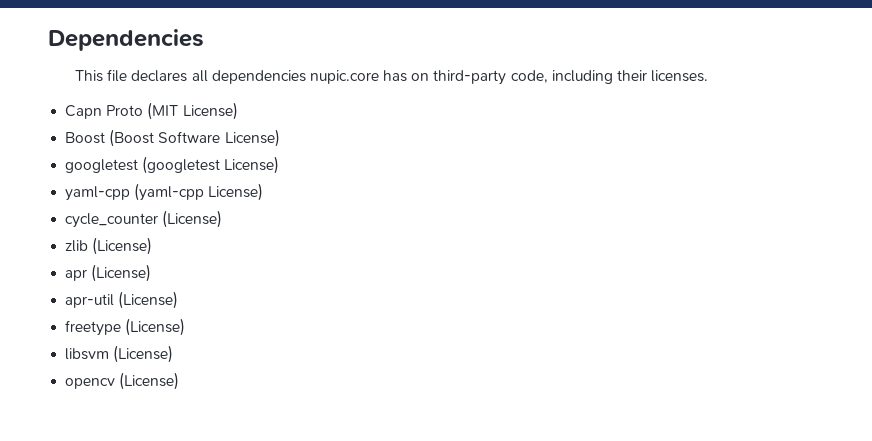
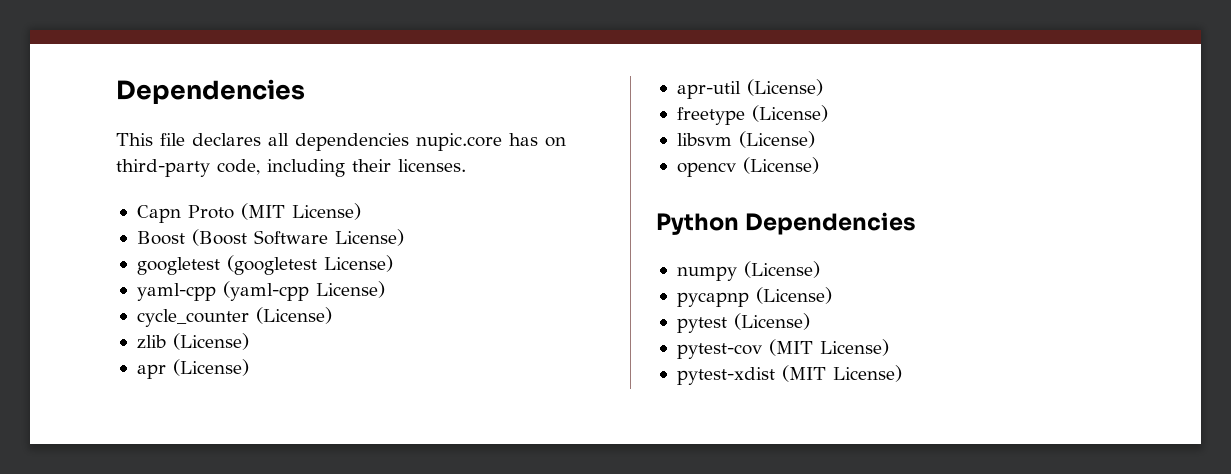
(180, 381) none -> [656,212,917,235] [676,261,820,281] [676,287,832,307] [676,313,810,333] [676,339,889,359] [676,365,902,385] // Python Dependencies // numpy (License) // pycapnp (License) // pytest (License) // pytest-cov (MIT License) // pytest-xdist (MIT License)

